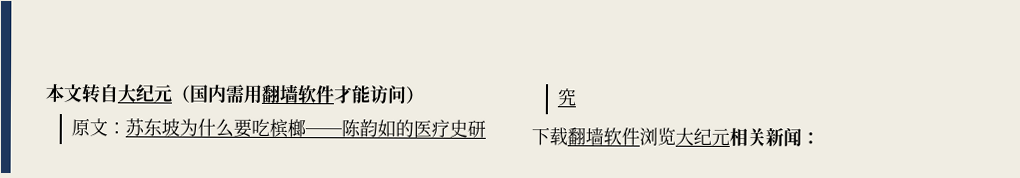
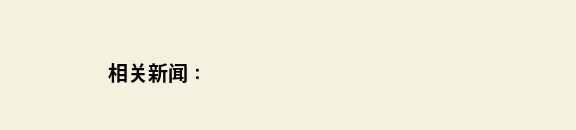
[45,83,425,105] [71,118,487,139] [557,88,578,107] [531,127,730,146] 本文转自大纪元（国内需用翻墙软件才能访问） // 原文：苏东坡为什么要吃槟榔──陈韵如的医疗史研究 // 下载翻墙软件浏览大纪元 -> (108, 73) none

